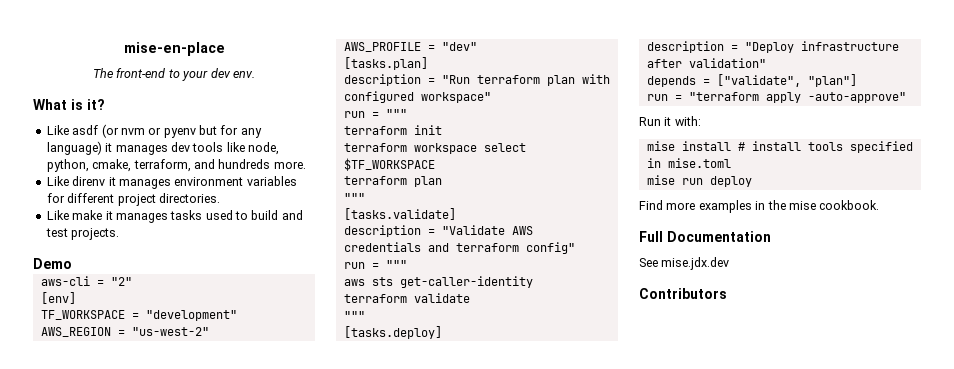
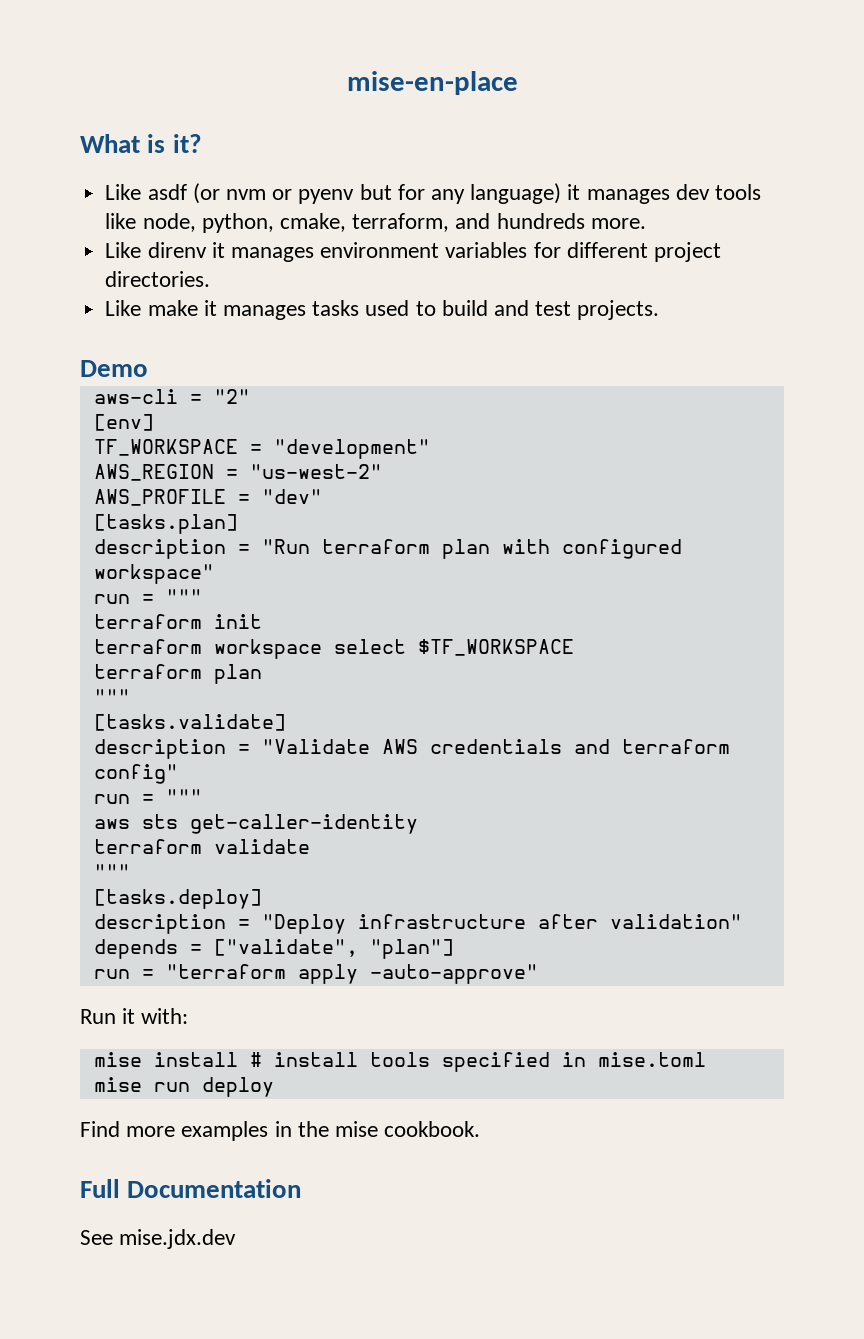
[93,68,255,81] // The front-end to your dev env. -> (518, 83) none
[639,288,727,299] // Contributors -> (237, 1239) none

